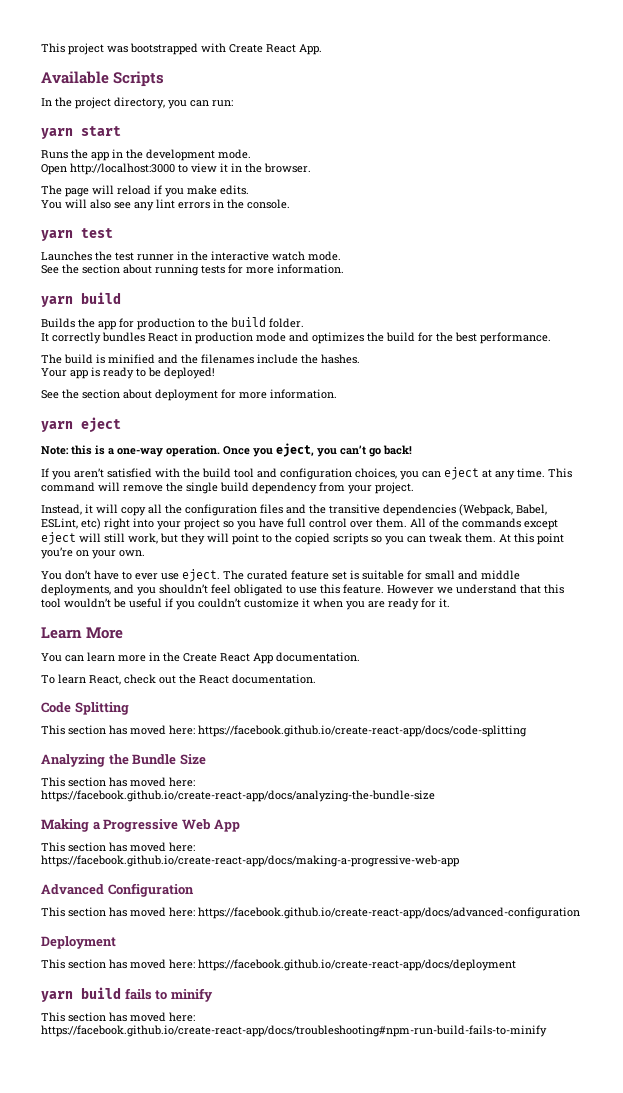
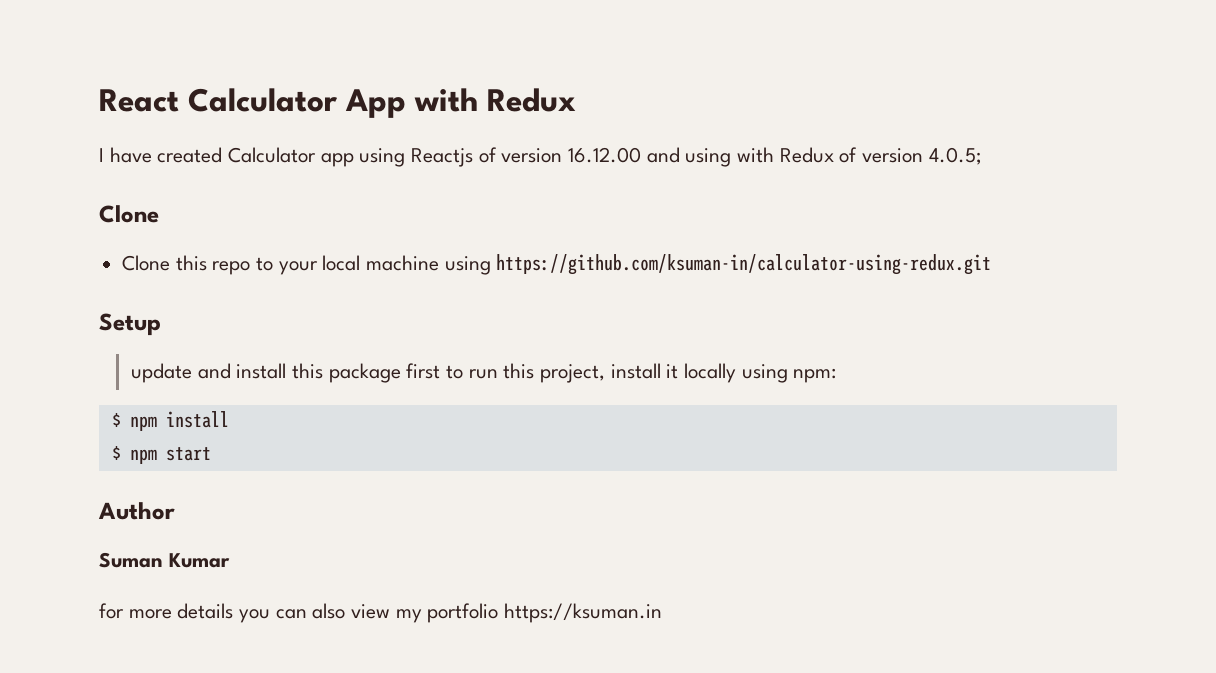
[41,43,322,55] [41,71,165,87] [41,97,233,109] [41,126,121,139] [41,149,251,161] [41,163,311,175] [41,185,249,197] [41,199,290,211] [41,228,113,241] [41,251,341,261] [41,264,344,276] [41,292,121,307] [41,317,304,330] [41,332,551,344] [41,354,360,364] [41,367,215,379] [41,389,337,401] [41,417,121,433] [41,443,412,457] [41,467,572,480] [41,482,414,494] [41,504,547,516] [41,518,558,530] [41,532,564,545] [41,547,145,559] [41,569,520,582] [41,584,564,596] [41,598,450,610] [41,627,124,639] [41,652,360,664] [41,674,316,685] [41,702,129,715] [41,725,527,737] [41,754,206,767] [41,777,195,787] [41,790,435,802] [41,819,241,832] [41,842,195,852] [41,855,459,867] [41,883,194,897] [41,907,580,919] [41,936,116,949] [41,959,516,971] [41,987,213,1002] [41,1012,195,1022] [41,1025,547,1037] This project was bootstrapped with Create React App. // Available Scripts // In the project directory, you can run: // yarn start // Runs the app in the development mode. // Open http://localhost:3000 to view it in the browser. // The page will reload if you make edits. // You will also see any lint errors in the console. // yarn test // Launches the test runner in the interactive watch mode. // See the section about running tests for more information. // yarn build // Builds the app for production to the build folder. // It correctly bundles React in production mode and optimizes the build for the best performance. // The build is minified and the filenames include the hashes. // Your app is ready to be deployed! // See the section about deployment for more information. // yarn eject // Note: this is a one-way operation. Once you eject, you can’t go back! // If you aren’t satisfied with the build tool and configuration choices, you can eject at any time. This command will remove the single build dependency from your project. // Instead, it will copy all the configuration files and the transitive dependencies (Webpack, Babel, ESLint, etc) right into your project so you have full control over them. All of the commands except eject will still work, but they will point to the copied scripts so you can tweak them. At this point you’re on your own. // You don’t have to ever use eject. The curated feature set is suitable for small and middle deployments, and you shouldn’t feel obligated to use this feature. However we understand that this tool wouldn’t be useful if you couldn’t customize it when you are ready for it. // Learn More // You can learn more in the Create React App documentation. // To learn React, check out the React documentation. // Code Splitting // This section has moved here: https://facebook.github.io/create-react-app/docs/code-splitting // Analyzing the Bundle Size // This section has moved here: https://facebook.github.io/create-react-app/docs/analyzing-the-bundle-size // Making a Progressive Web App // This section has moved here: https://facebook.github.io/create-react-app/docs/making-a-progressive-web-app // Advanced Configuration // This section has moved here: https://facebook.github.io/create-react-app/docs/advanced-configuration // Deployment // This section has moved here: https://facebook.github.io/create-react-app/docs/deployment // yarn build fails to minify // This section has moved here: https://facebook.github.io/create-react-app/docs/troubleshooting#npm-run-build-fails-to-minify -> [99,88,576,118] [99,147,982,167] [99,205,159,223] [122,254,992,275] [99,313,161,336] [130,363,837,383] [111,411,229,431] [111,446,211,464] [98,502,175,520] [99,552,230,568] [99,603,663,623] React Calculator App with Redux // I have created Calculator app using Reactjs of version 16.12.00 and using with Redux of version 4.0.5; // Clone // Clone this repo to your local machine using https://github.com/ksuman-in/calculator-using-redux.git // Setup // update and install this package first to run this project, install it locally using npm: // $ npm install // $ npm start // Author // Suman Kumar // for more details you can also view my portfolio https://ksuman.in

